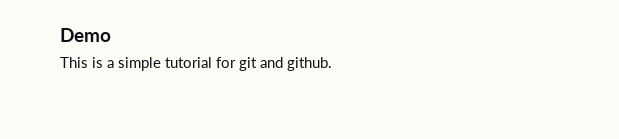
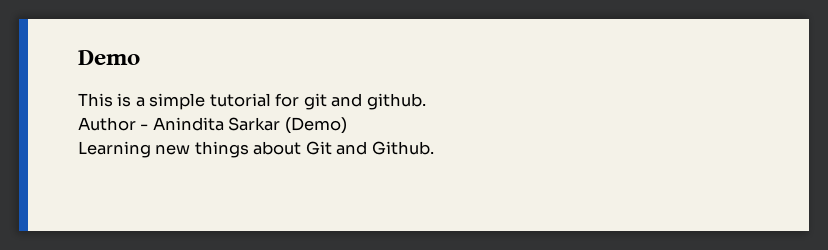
(332, 64) none -> [78,117,347,134] [78,141,434,158] // Author - Anindita Sarkar (Demo) // Learning new things about Git and Github.

